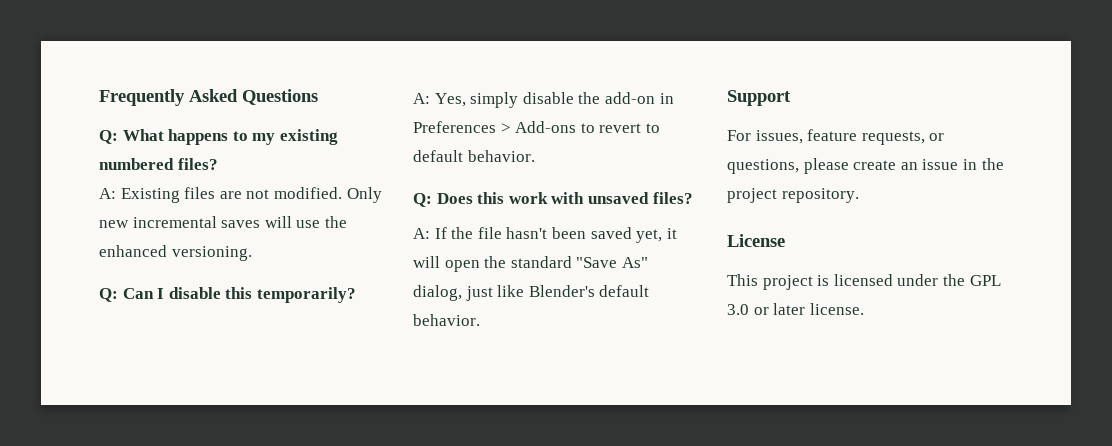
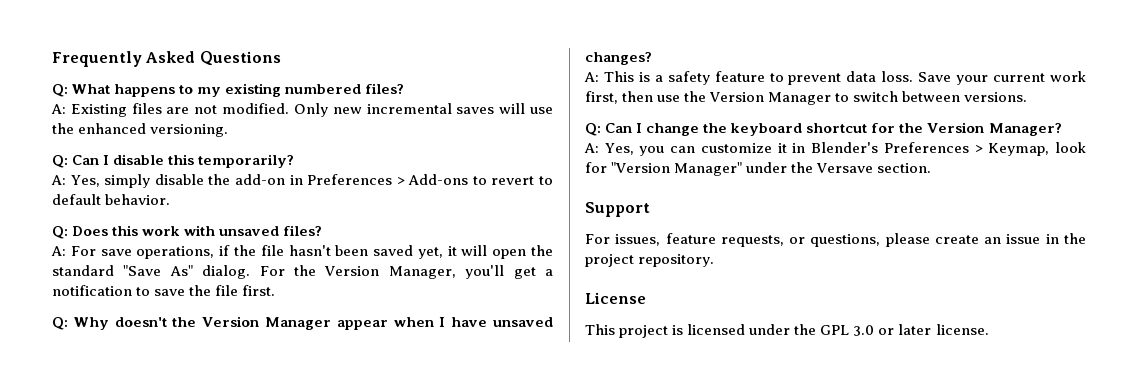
[434,227,447,239] If -> [70,245,231,259] For save operations, if
[413,285,650,301] [413,314,480,326] dialog, just like Blender's default behavior. -> [202,265,553,279] [52,285,276,296] [52,316,553,330] [585,52,652,65] [584,71,1086,85] [585,91,1028,105] [585,122,1062,136] [584,142,1086,156] [585,162,932,176] dialog. For the Version Manager, you'll get a notification to save the file first. // Q: Why doesn't the Version Manager appear when I have unsaved changes? // A: This is a safety feature to prevent data loss. Save your current work first, then use the Version Manager to switch between versions. // Q: Can I change the keyboard shortcut for the Version Manager? // A: Yes, you can customize it in Blender's Preferences > Keymap, look for "Version Manager" under the Versave section.

